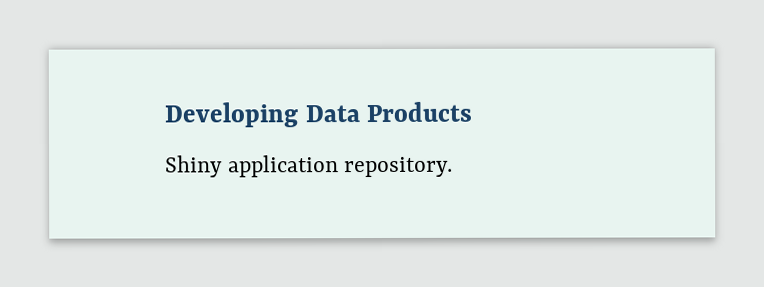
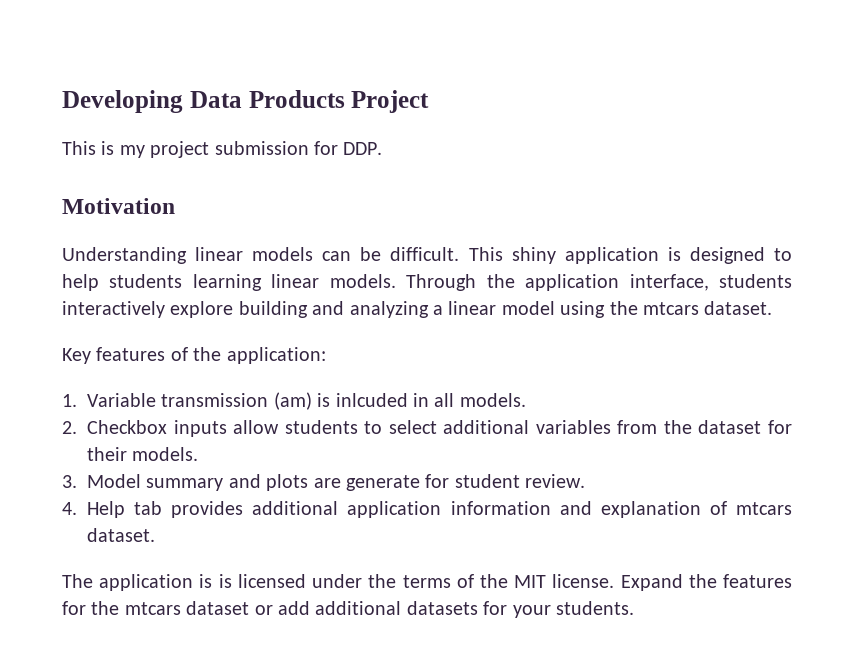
[165,155,454,178] // Shiny application repository. -> [351,90,430,113] [62,141,383,158] [62,198,175,214] [62,247,793,264] [62,274,792,291] [62,301,773,318] [62,347,326,364] [62,392,526,410] [62,420,792,437] [87,447,199,461] [62,474,586,491] [62,501,792,518] [87,528,155,542] [62,574,792,591] [62,601,634,618] Project // This is my project submission for DDP. // Motivation // Understanding linear models can be difficult. This shiny application is designed to help students learning linear models. Through the application interface, students interactively explore building and analyzing a linear model using the mtcars dataset. // Key features of the application: // 1. Variable transmission (am) is inlcuded in all models. // 2. Checkbox inputs allow students to select additional variables from the dataset for their models. // 3. Model summary and plots are generate for student review. // 4. Help tab provides additional application information and explanation of mtcars dataset. // The application is is licensed under the terms of the MIT license. Expand the features for the mtcars dataset or add additional datasets for your students.

